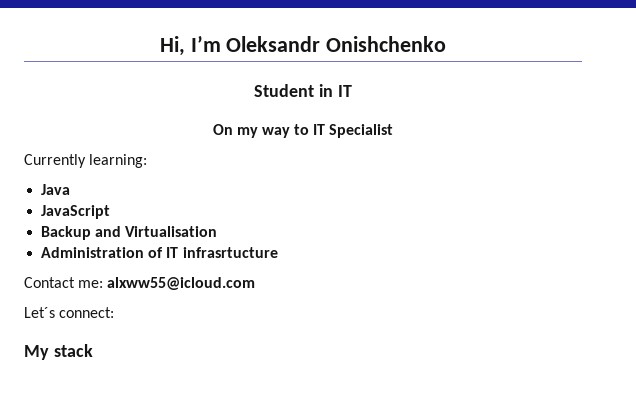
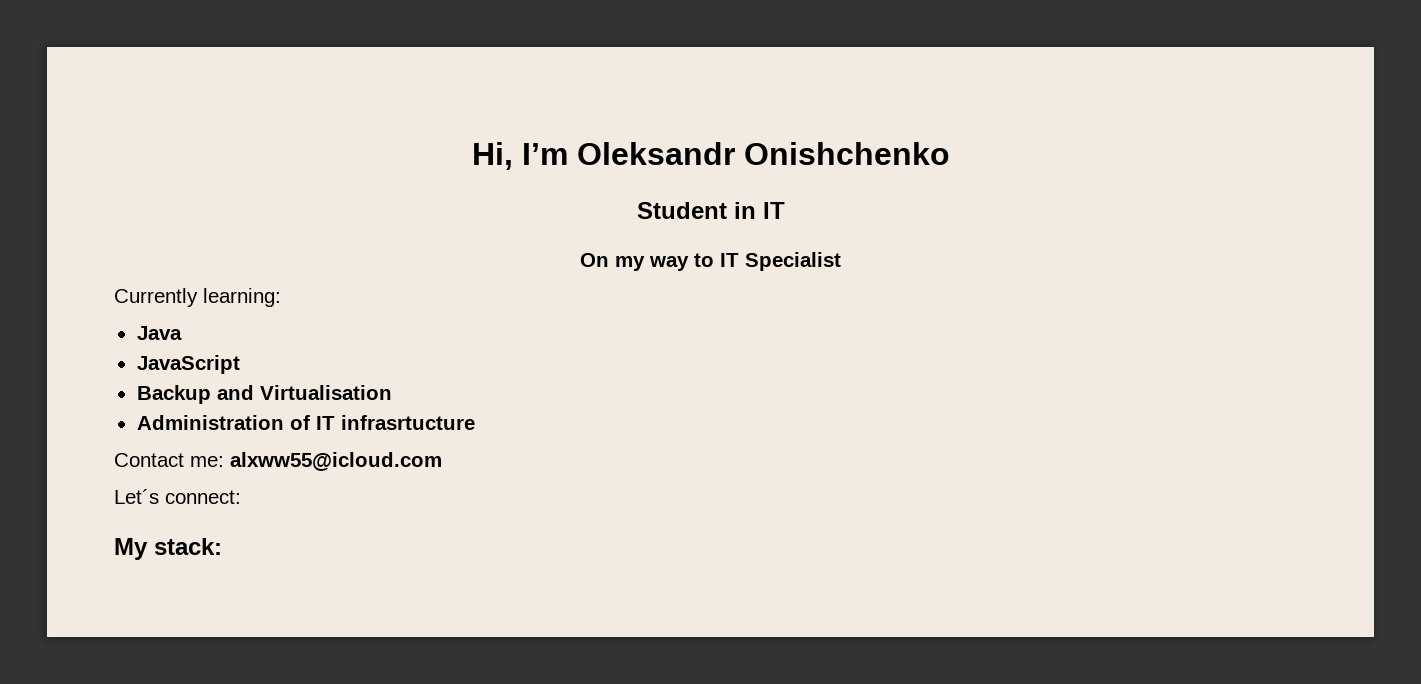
[53,344,93,357] stack -> [154,538,222,555] stack:

